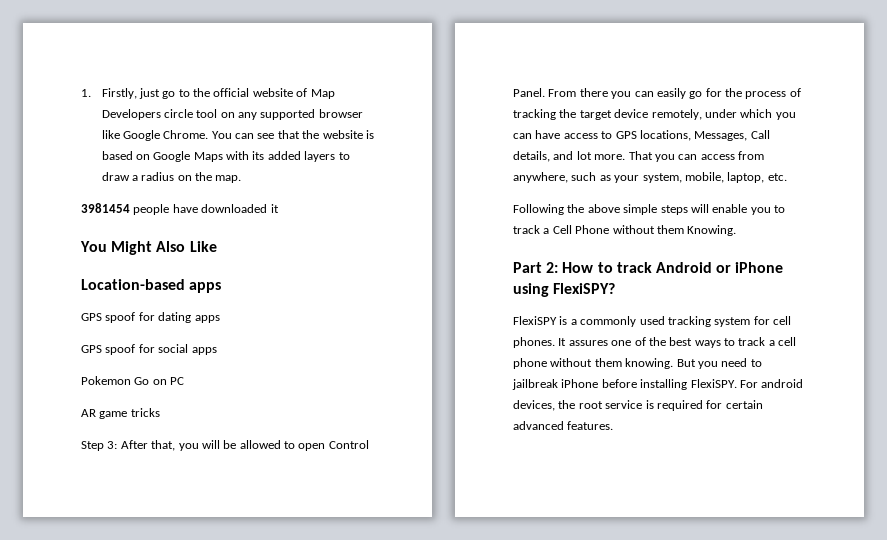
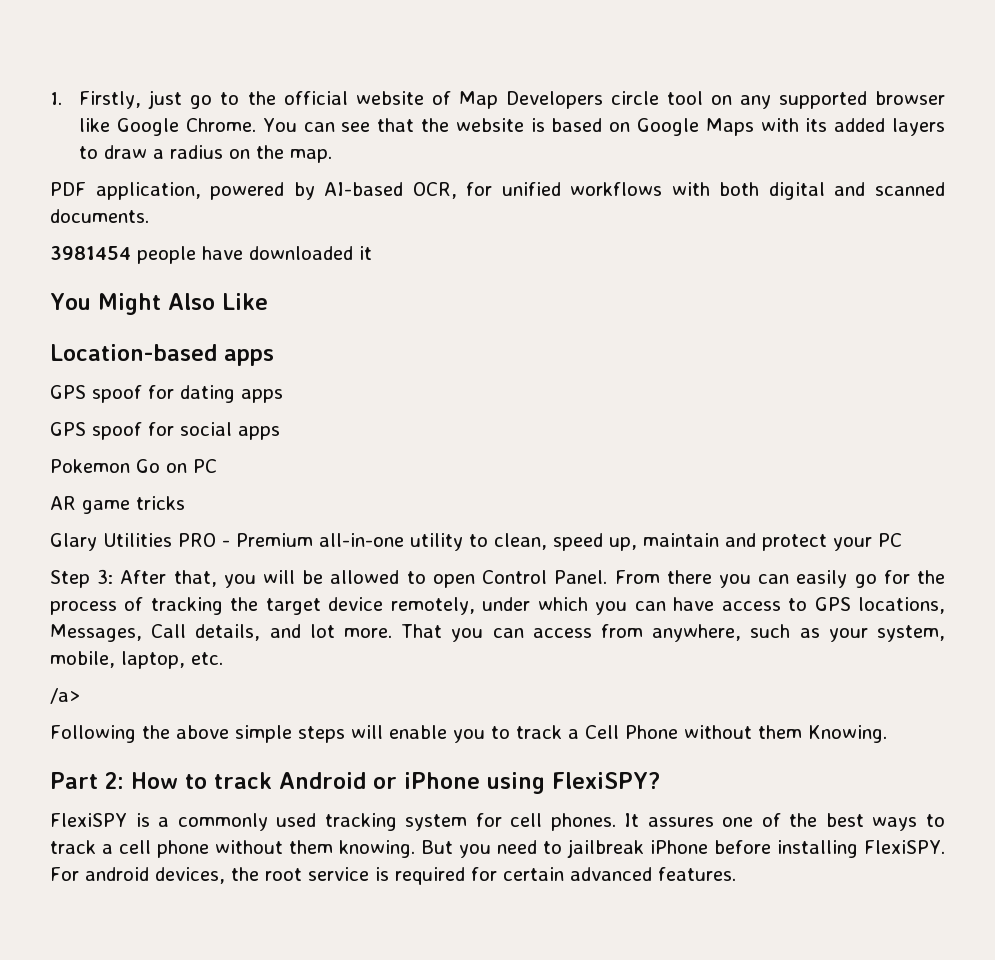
(242, 179) none -> [50,182,946,200] [50,209,149,223] // PDF application, powered by AI-based OCR, for unified workflows with both digital and scanned documents.
(160, 412) none -> [50,533,902,551] // Glary Utilities PRO - Premium all-in-one utility to clean, speed up, maintain and protect your PC
(787, 177) none -> [50,688,80,704] // /a>

